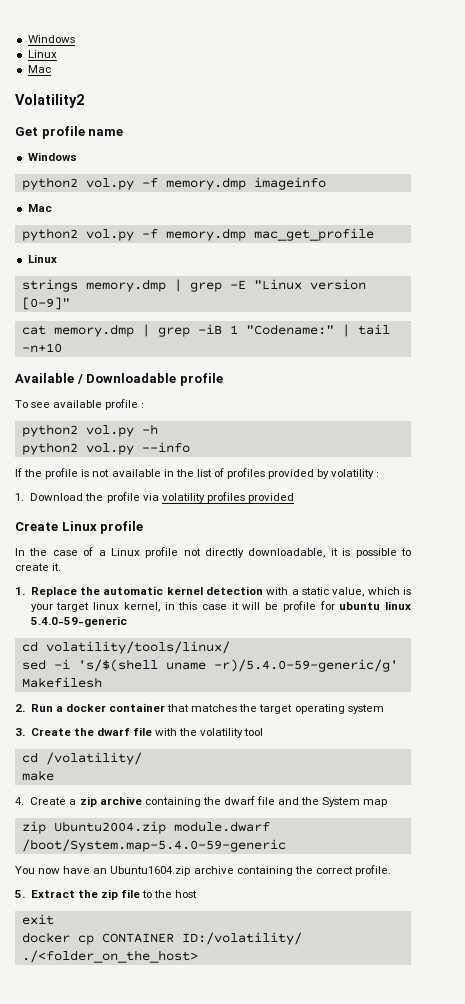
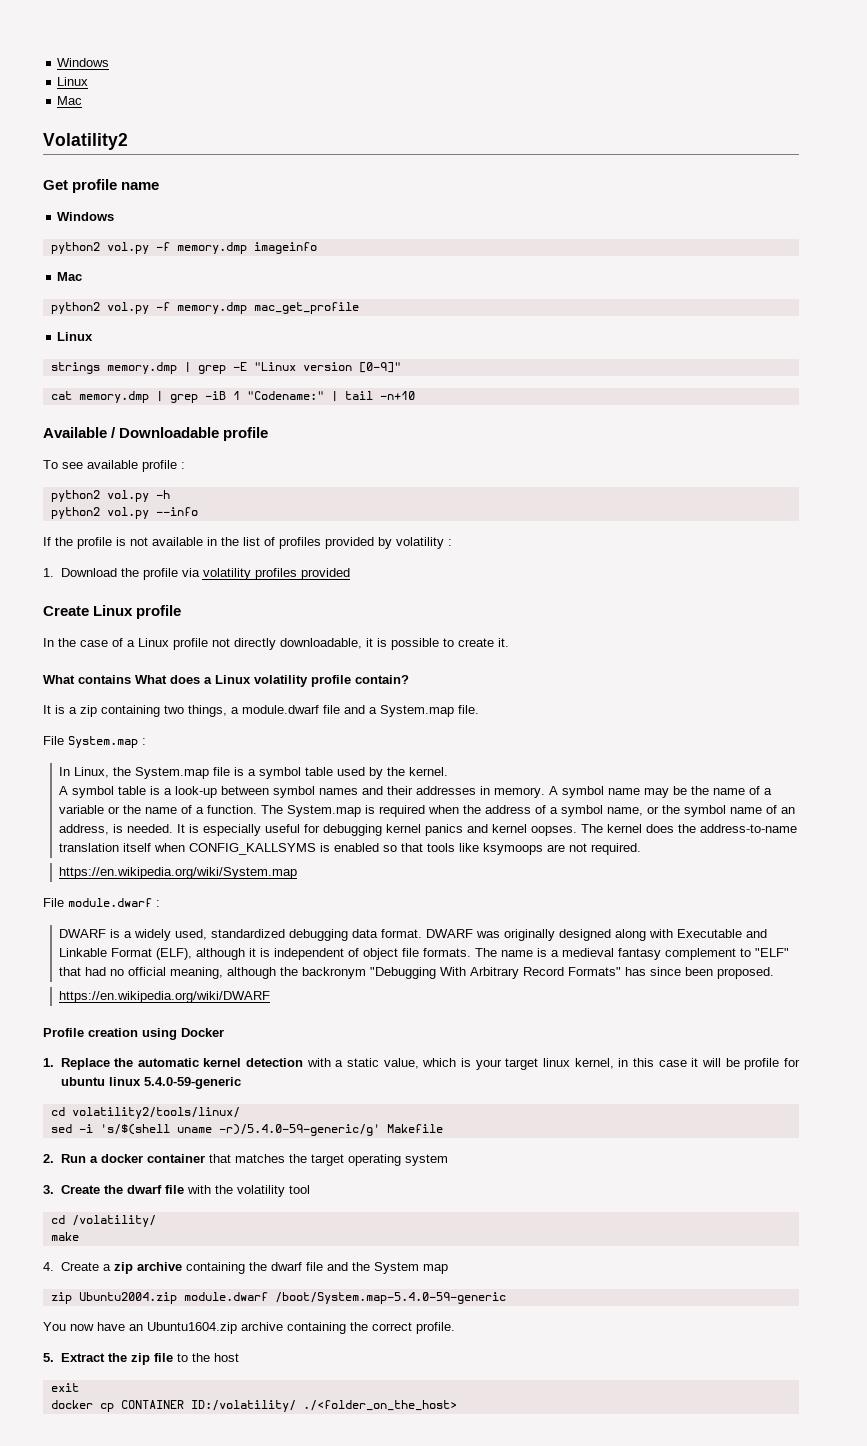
(62, 567) none -> [43,675,409,687] [43,705,479,717] [43,736,146,748] [58,767,448,779] [58,786,772,798] [58,805,795,817] [58,824,797,836] [58,843,641,855] [58,867,297,879] [43,898,160,907] [58,929,767,941] [58,948,789,960] [58,967,774,979] [58,991,270,1003] [43,1028,224,1040] // What contains What does a Linux volatility profile contain? // It is a zip containing two things, a module.dwarf file and a System.map file. // File System.map : // In Linux, the System.map file is a symbol table used by the kernel. // A symbol table is a look-up between symbol names and their addresses in memory. A symbol name may be the name of a variable or the name of a function. The System.map is required when the address of a symbol name, or the symbol name of an address, is needed. It is especially useful for debugging kernel panics and kernel oopses. The kernel does the address-to-name translation itself when CONFIG_KALLSYMS is enabled so that tools like ksymoops are not required. // https://en.wikipedia.org/wiki/System.map // File module.dwarf : // DWARF is a widely used, standardized debugging data format. DWARF was originally designed along with Executable and Linkable Format (ELF), although it is independent of object file formats. The name is a medieval fantasy complement to "ELF" that had no official meaning, although the backronym "Debugging With Arbitrary Record Formats" has since been proposed. // https://en.wikipedia.org/wiki/DWARF // Profile creation using Docker
[45,641,230,654] volatility/tools/linux/ -> [71,1107,240,1119] volatility2/tools/linux/
[21,677,102,688] Makefilesh -> [386,1124,443,1133] Makefile

